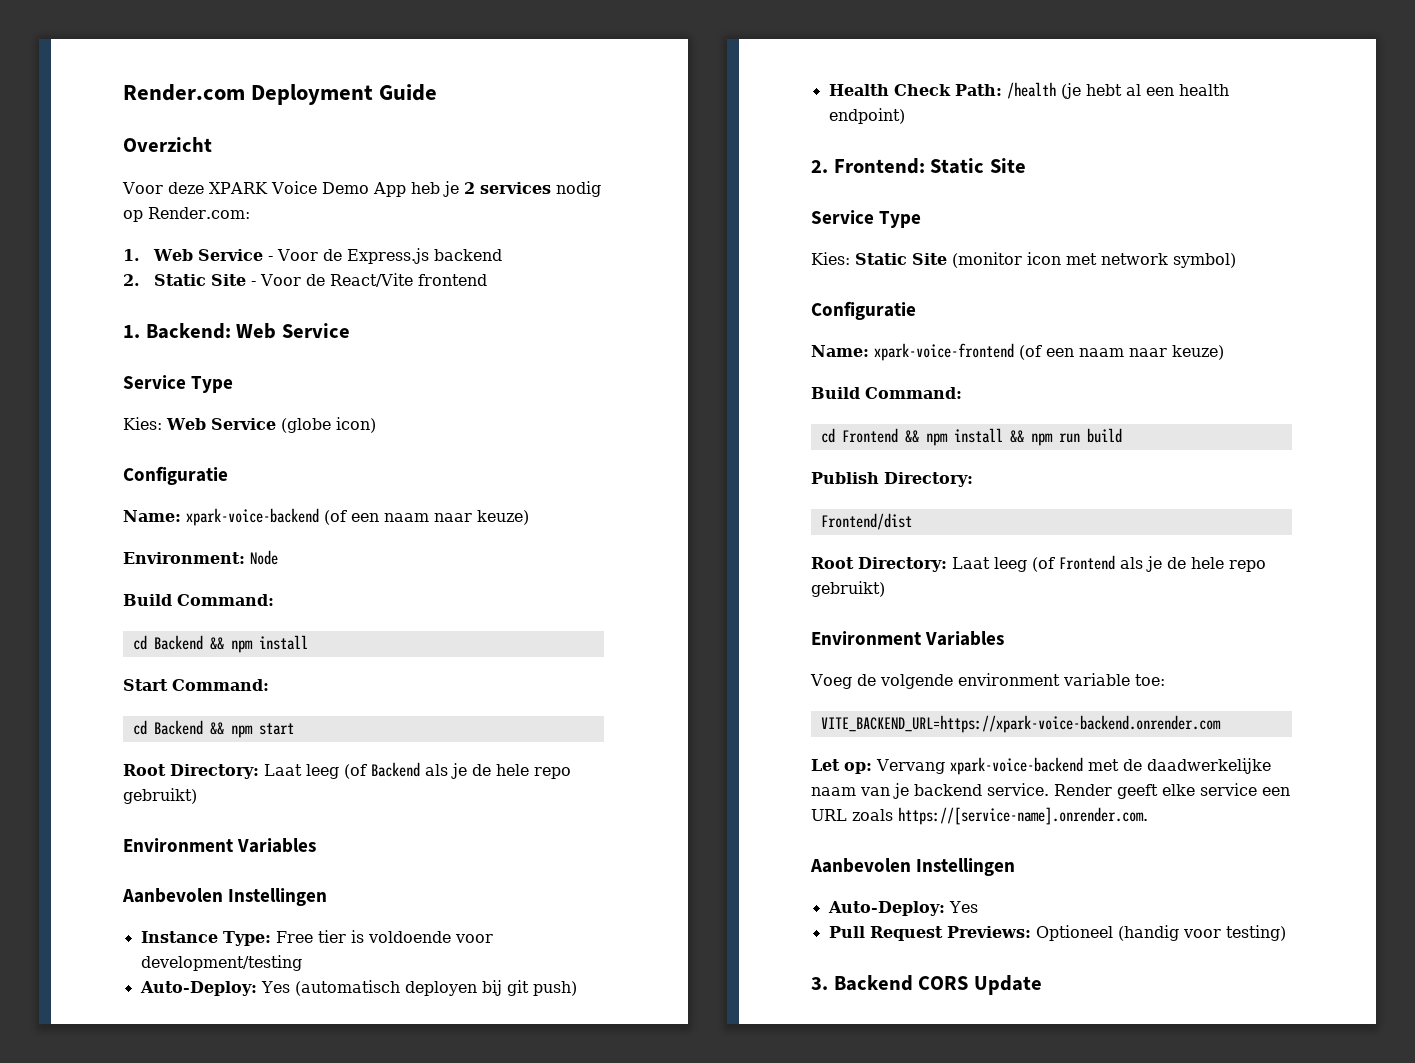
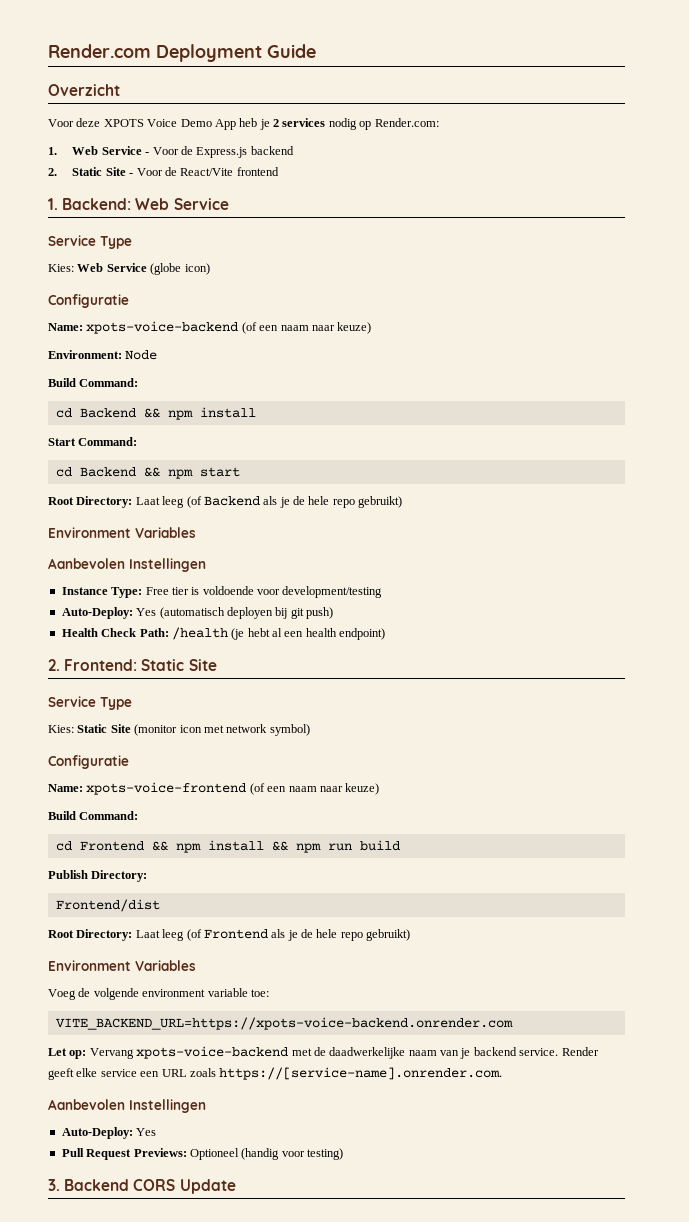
[208,182,268,194] XPARK -> [103,119,144,127] XPOTS
[186,508,319,526] xpark-voice-backend -> [86,321,239,334] xpots-voice-backend
[874,343,1014,361] xpark-voice-frontend -> [86,782,247,795] xpots-voice-frontend
[820,715,1221,733] VITE_BACKEND_URL=https://xpark-voice-backend.onrender.com -> [55,1017,513,1030] VITE_BACKEND_URL=https://xpots-voice-backend.onrender.com
[949,757,1083,775] xpark-voice-backend -> [136,1046,289,1059] xpots-voice-backend

